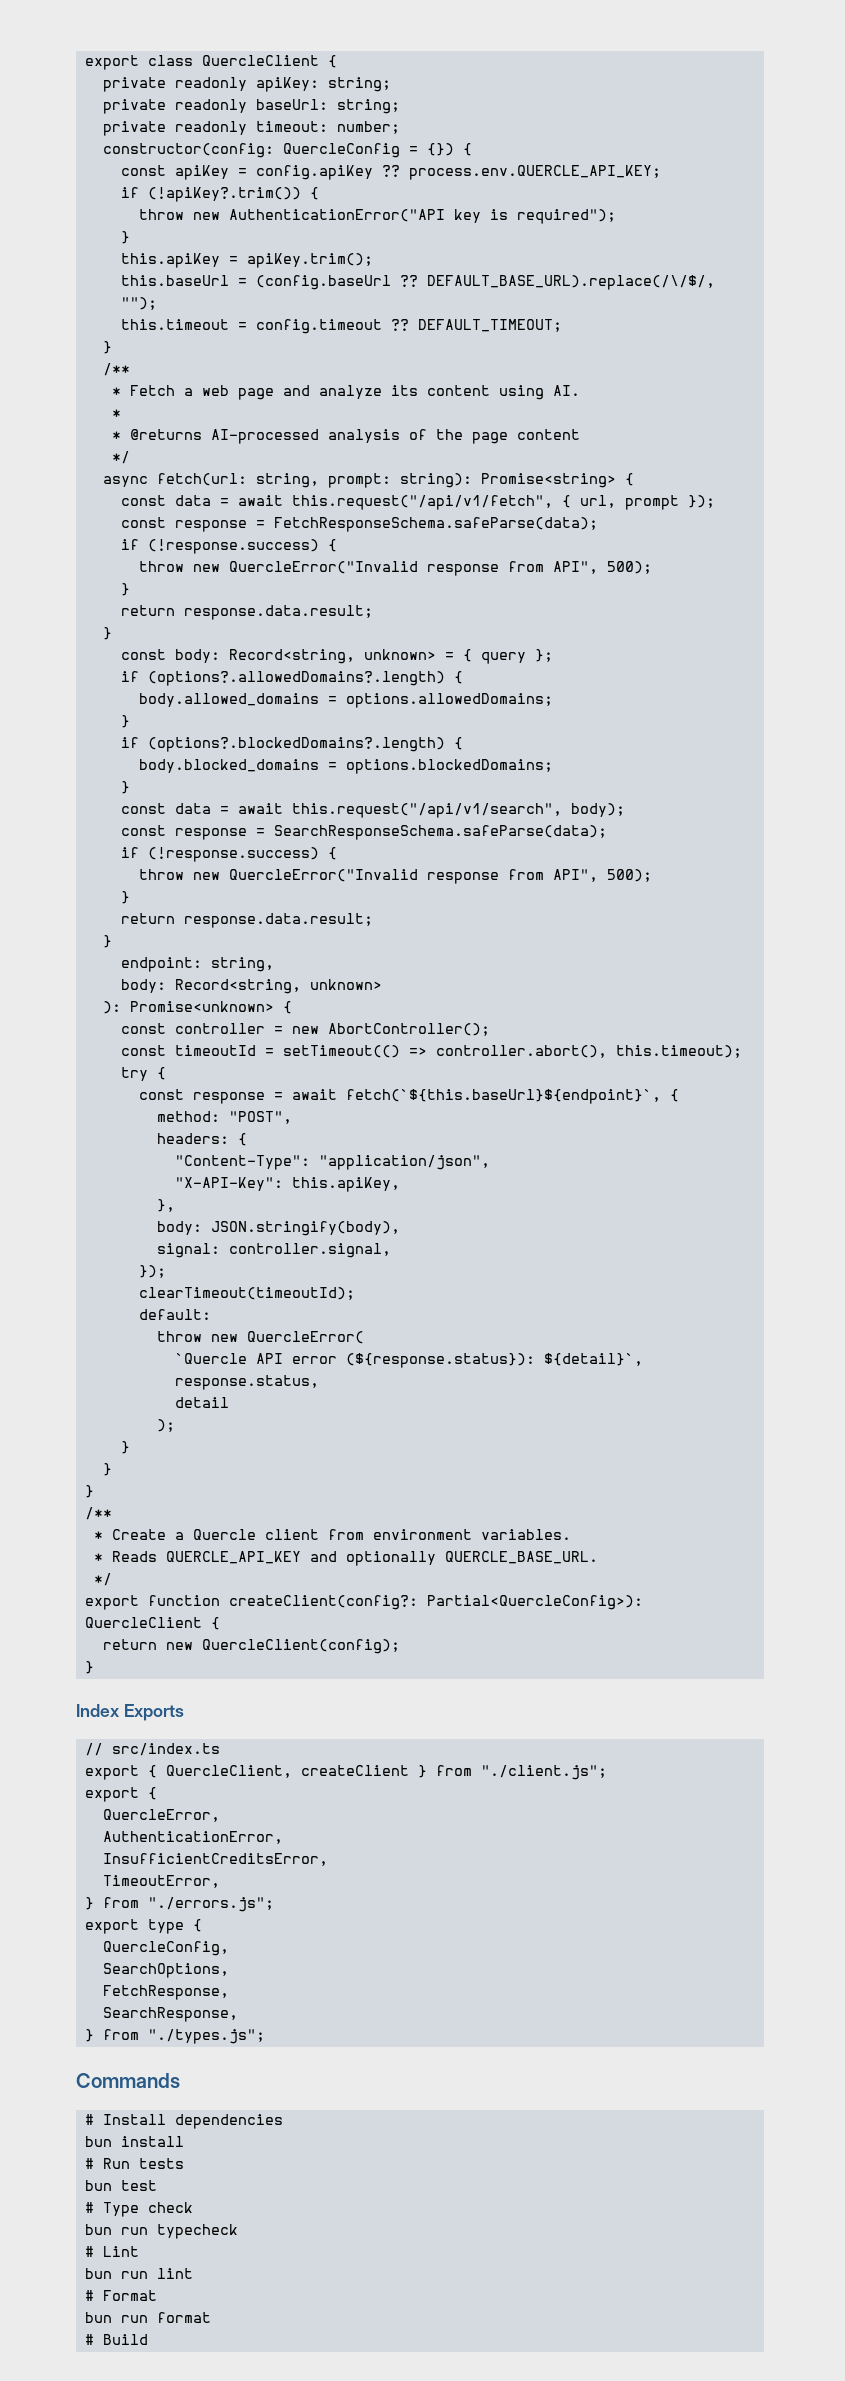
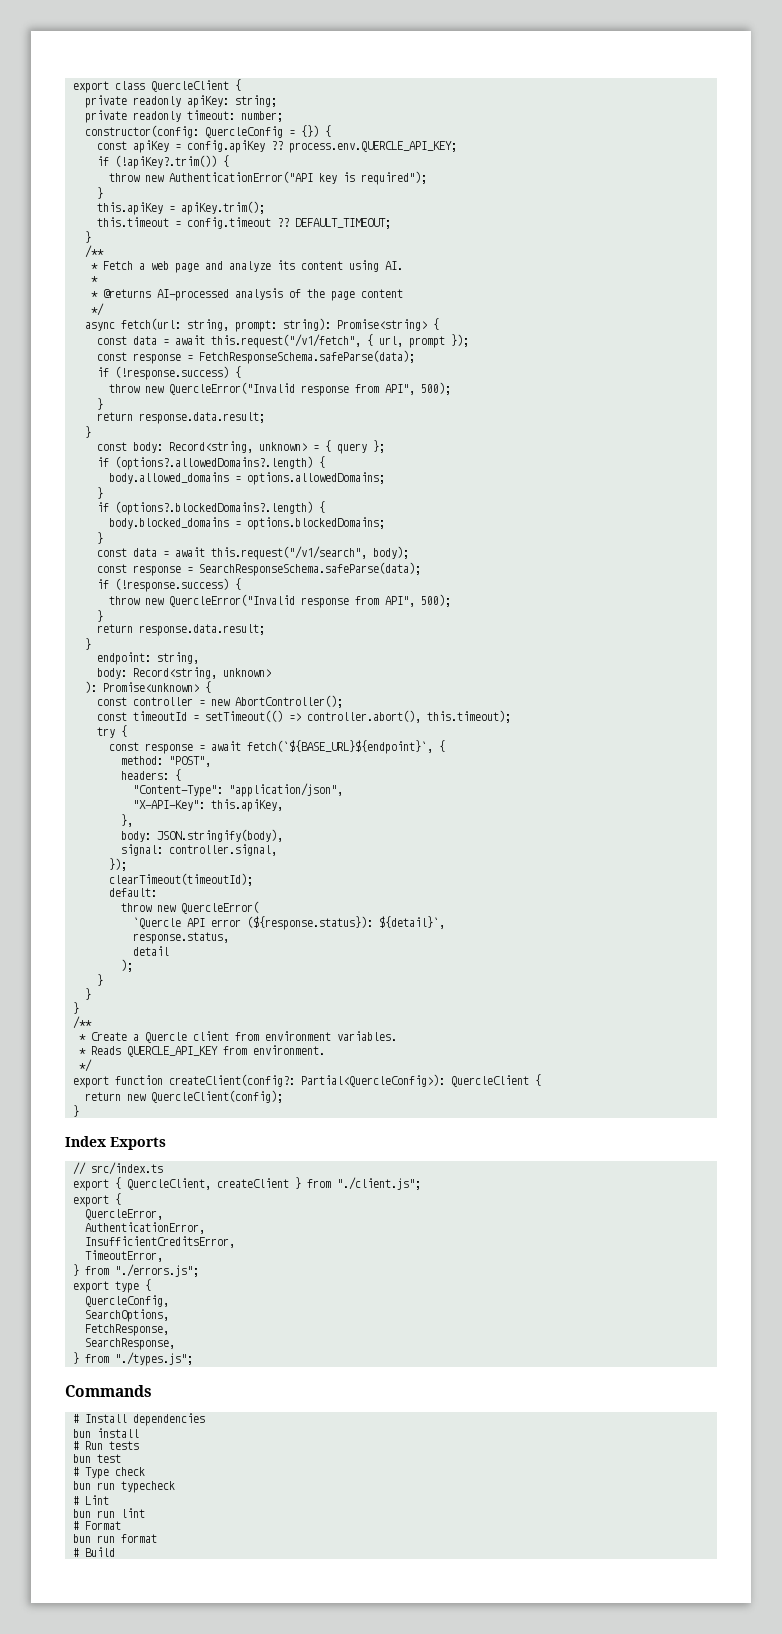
[103,99,400,114] // private readonly baseUrl: string; -> (277, 101) none
[121,275,715,290] [121,297,157,310] // this.baseUrl = (config.baseUrl ?? DEFAULT_BASE_URL).replace(/\/$/, ""); -> (265, 208) none
[292,495,553,510] this.request("/api/v1/fetch", -> [210,334,361,348] this.request("/v1/fetch",
[292,803,562,818] this.request("/api/v1/search", -> [210,546,367,560] this.request("/v1/search",
[346,1089,661,1104] fetch(`${this.baseUrl}${endpoint}`, -> [246,740,433,754] fetch(`${BASE_URL}${endpoint}`,
[310,1551,598,1566] and optionally QUERCLE_BASE_URL. -> [222,1045,325,1055] from environment.

